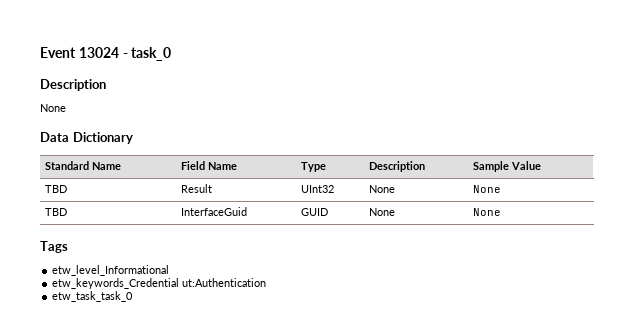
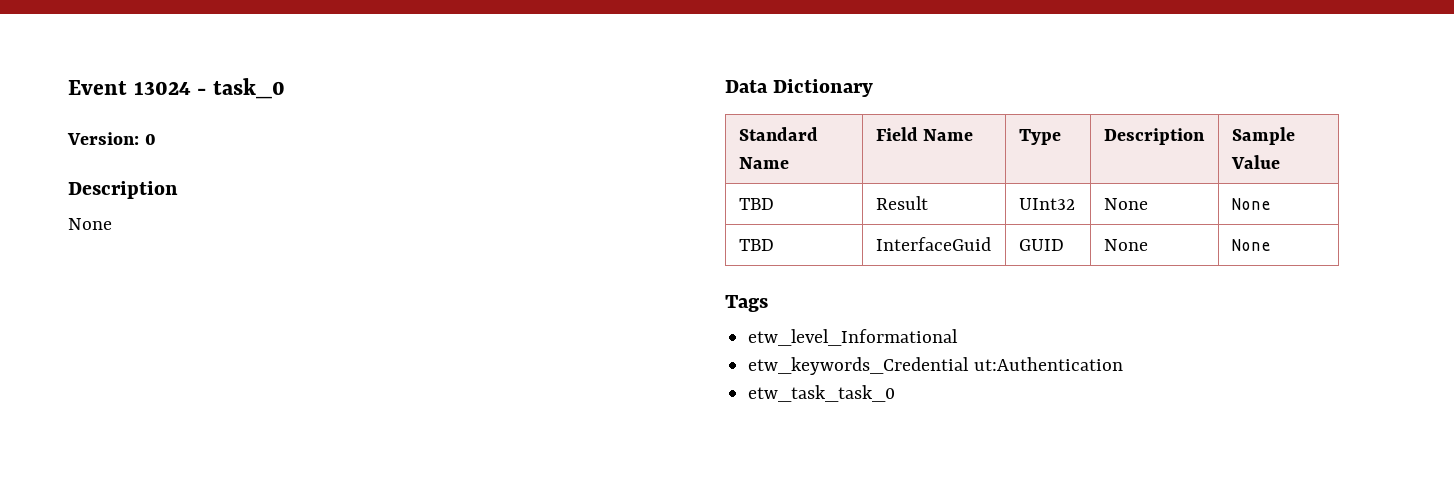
(172, 54) none -> [67,132,156,145] // Version: 0

